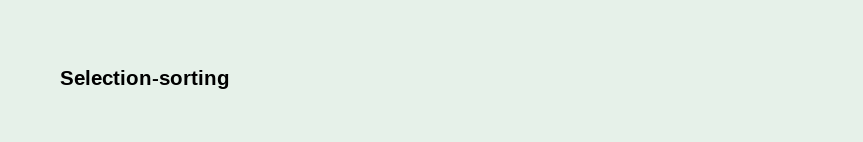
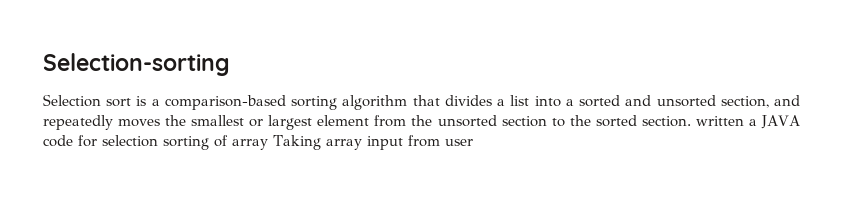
(230, 79) none -> [43,94,801,110] [43,115,801,130] [43,135,473,150] // Selection sort is a comparison-based sorting algorithm that divides a list into a sorted and unsorted section, and repeatedly moves the smallest or largest element from the unsorted section to the sorted section. written a JAVA code for selection sorting of array Taking array input from user

